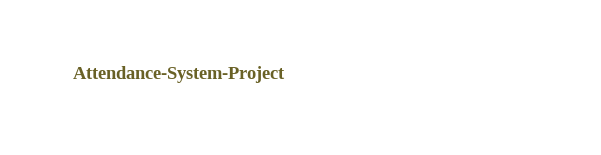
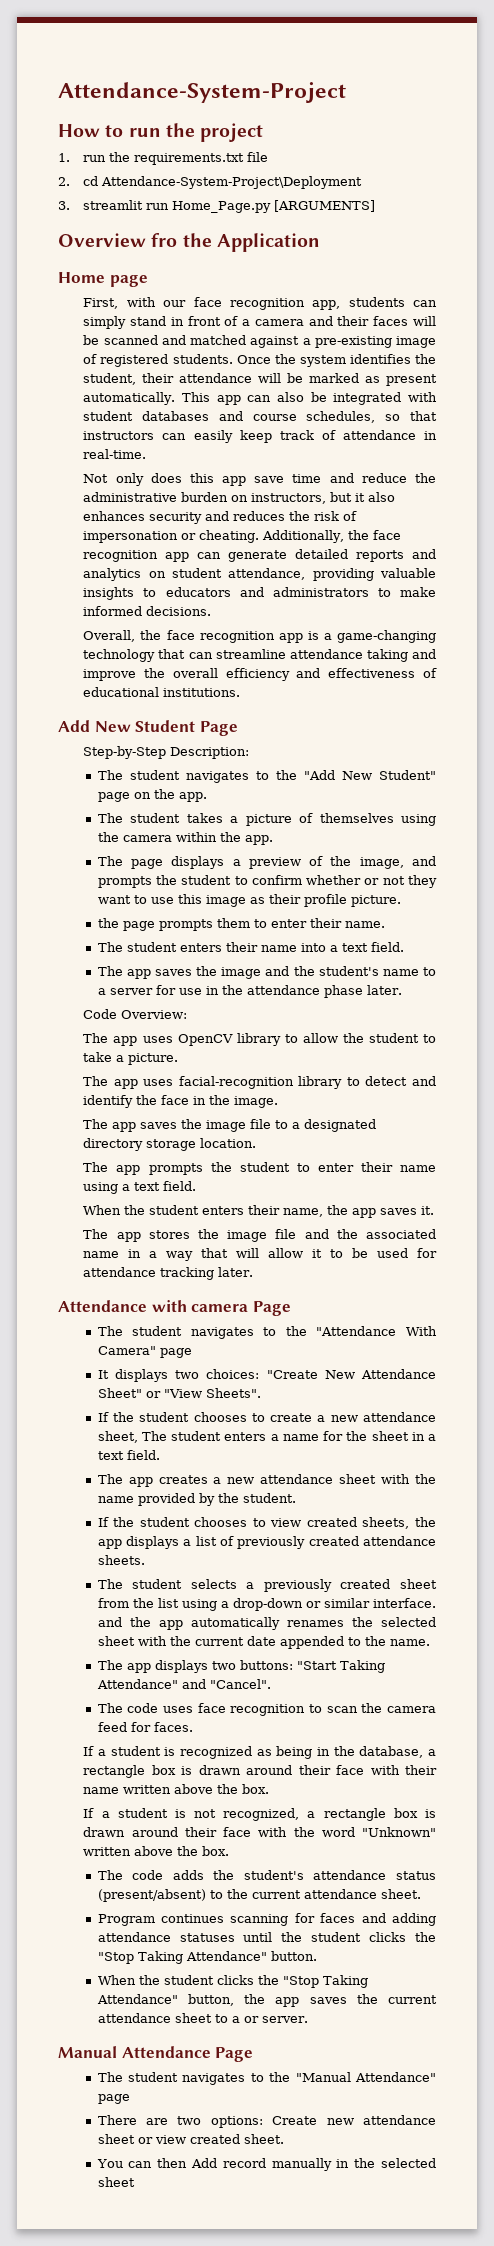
(285, 74) none -> [58,123,264,142] [58,152,269,165] [58,176,363,189] [58,200,376,213] [58,233,320,252] [58,272,148,287] [83,297,438,310] [83,316,436,329] [83,335,436,348] [83,354,436,367] [83,373,438,386] [83,392,437,405] [83,411,437,423] [83,430,437,443] [83,449,147,459] [83,473,436,486] [83,492,396,504] [83,511,358,524] [83,530,402,543] [83,549,436,562] [83,568,436,581] [83,587,436,600] [83,606,212,616] [83,630,436,643] [83,649,436,662] [83,668,438,681] [83,687,241,697] [58,720,238,736] [83,746,250,759] [97,770,436,783] [97,789,207,802] [97,813,436,826] [97,832,273,845] [97,856,437,869] [97,875,438,888] [97,894,401,907] [97,918,385,931] [97,942,404,952] [97,966,437,979] [97,985,402,998] [83,1009,188,1019] [83,1033,437,1046] [83,1052,179,1065] [83,1076,436,1089] [83,1095,279,1108] [83,1119,377,1132] [83,1138,257,1151] [83,1162,436,1175] [83,1181,197,1194] [83,1205,435,1218] [83,1229,436,1242] [83,1248,437,1261] [83,1267,254,1280] [58,1300,291,1316] [97,1326,437,1339] [97,1346,192,1358] [97,1369,437,1382] [97,1388,261,1398] [97,1412,436,1422] [97,1431,437,1443] [97,1450,160,1460] [97,1474,437,1487] [97,1493,296,1506] [97,1517,436,1529] [97,1536,436,1549] [97,1555,145,1565] [97,1579,437,1592] [97,1598,436,1611] [97,1617,436,1630] [97,1636,430,1649] [97,1660,385,1673] [96,1679,271,1689] [97,1703,437,1716] [97,1722,193,1732] [83,1746,437,1759] [83,1765,437,1778] [83,1784,270,1794] [83,1808,436,1821] [83,1827,436,1837] [83,1846,230,1856] [97,1870,436,1880] [97,1889,421,1902] [97,1913,436,1926] [97,1932,436,1942] [97,1951,317,1964] [97,1975,368,1988] [96,1994,438,2007] [97,2013,308,2023] [58,2046,254,2062] [97,2072,436,2085] [97,2094,130,2104] [97,2115,436,2128] [97,2134,284,2144] [96,2158,437,2171] [97,2177,135,2187] // How to run the project // 1. run the requirements.txt file // 2. cd Attendance-System-Project\Deployment // 3. streamlit run Home_Page.py [ARGUMENTS] // Overview fro the Application // Home page // First, with our face recognition app, students can simply stand in front of a camera and their faces will be scanned and matched against a pre-existing image of registered students. Once the system identifies the student, their attendance will be marked as present automatically. This app can also be integrated with student databases and course schedules, so that instructors can easily keep track of attendance in real-time. // Not only does this app save time and reduce the administrative burden on instructors, but it also enhances security and reduces the risk of impersonation or cheating. Additionally, the face recognition app can generate detailed reports and analytics on student attendance, providing valuable insights to educators and administrators to make informed decisions. // Overall, the face recognition app is a game-changing technology that can streamline attendance taking and improve the overall efficiency and effectiveness of educational institutions. // Add New Student Page // Step-by-Step Description: // The student navigates to the "Add New Student" page on the app. // The student takes a picture of themselves using the camera within the app. // The page displays a preview of the image, and prompts the student to confirm whether or not they want to use this image as their profile picture. // the page prompts them to enter their name. // The student enters their name into a text field. // The app saves the image and the student's name to a server for use in the attendance phase later. // Code Overview: // The app uses OpenCV library to allow the student to take a picture. // The app uses facial-recognition library to detect and identify the face in the image. // The app saves the image file to a designated directory storage location. // The app prompts the student to enter their name using a text field. // When the student enters their name, the app saves it. // The app stores the image file and the associated name in a way that will allow it to be used for attendance tracking later. // Attendance with camera Page // The student navigates to the "Attendance With Camera" page // It displays two choices: "Create New Attendance Sheet" or "View Sheets". // If the student chooses to create a new attendance sheet, The student enters a name for the sheet in a text field. // The app creates a new attendance sheet with the name provided by the student. // If the student chooses to view created sheets, the app displays a list of previously created attendance sheets. // The student selects a previously created sheet from the list using a drop-down or similar interface. and the app automatically renames the selected sheet with the current date appended to the name. // The app displays two buttons: "Start Taking Attendance" and "Cancel". // The code uses face recognition to scan the camera feed for faces. // If a student is recognized as being in the database, a rectangle box is drawn around their face with their name written above the box. // If a student is not recognized, a rectangle box is drawn around their face with the word "Unknown" written above the box. // The code adds the student's attendance status (present/absent) to the current attendance sheet. // Program continues scanning for faces and adding attendance statuses until the student clicks the "Stop Taking Attendance" button. // When the student clicks the "Stop Taking Attendance" button, the app saves the current attendance sheet to a or server. // Manual Attendance Page // The student navigates to the "Manual Attendance" page // There are two options: Create new attendance sheet or view created sheet. // You can then Add record manually in the selected sheet

